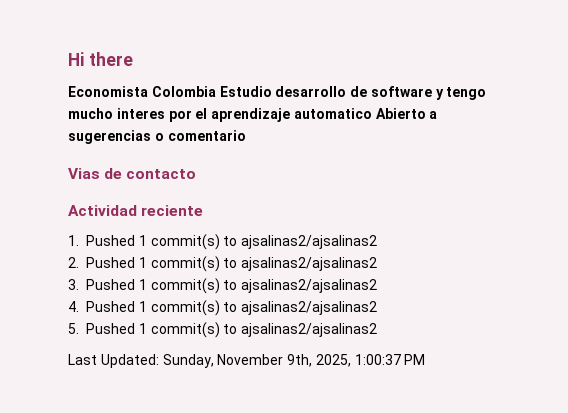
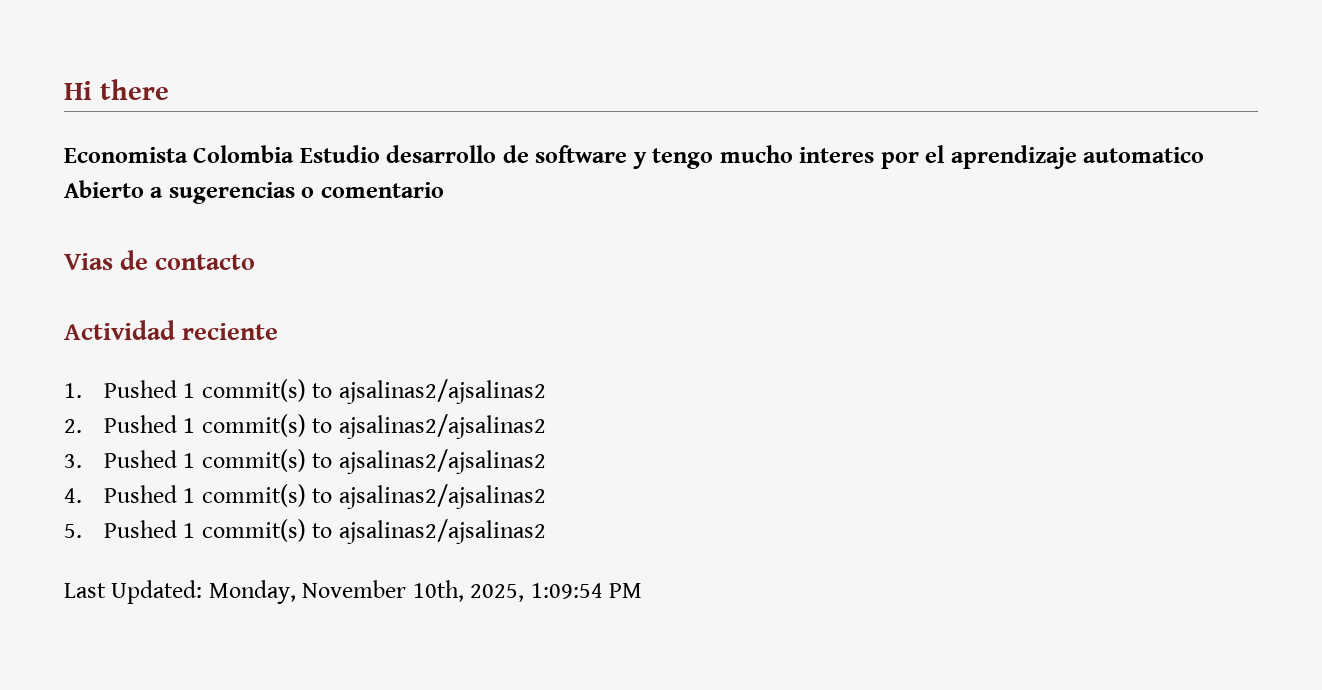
[162,354,401,368] Sunday, November 9th, 2025, 1:00:37 -> [208,580,603,604] Monday, November 10th, 2025, 1:09:54

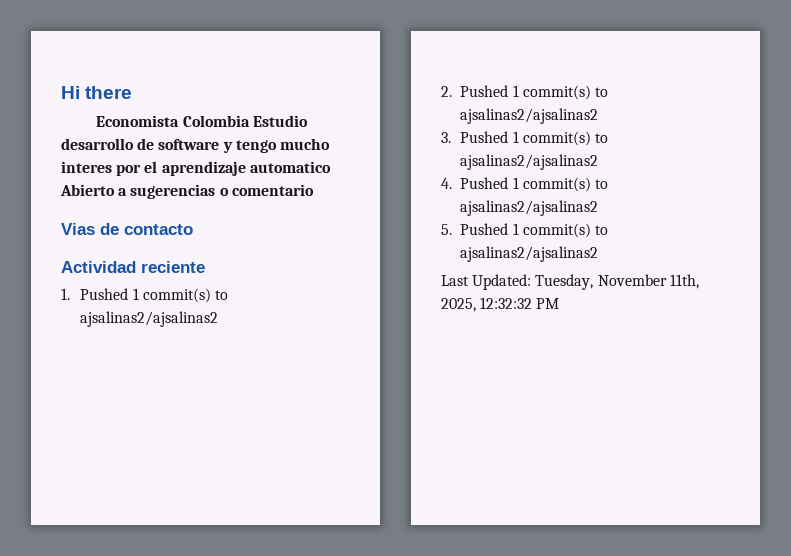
[208,580,603,604] Monday, November 10th, 2025, 1:09:54 -> [535,274,699,290] [441,297,533,312] Tuesday, November 11th, 2025, 12:32:32

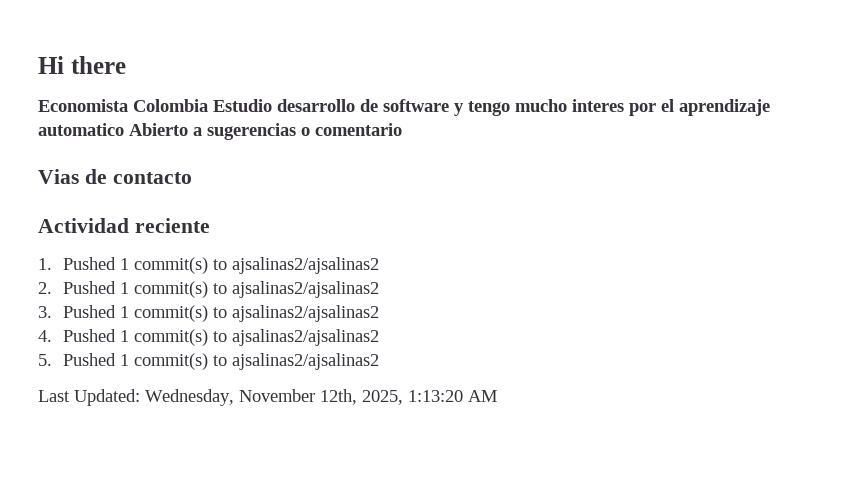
[535,274,699,290] [441,297,560,312] Tuesday, November 11th, 2025, 12:32:32 PM -> [145,389,497,406] Wednesday, November 12th, 2025, 1:13:20 AM

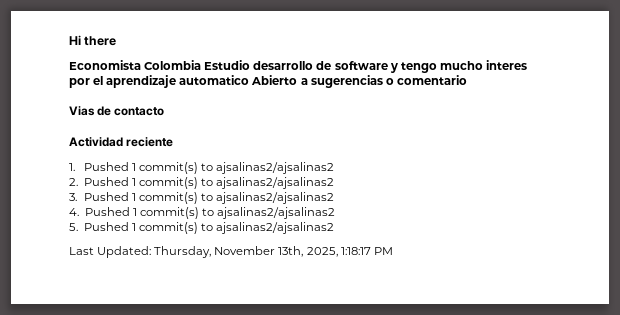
[145,389,497,406] Wednesday, November 12th, 2025, 1:13:20 AM -> [154,246,393,258] Thursday, November 13th, 2025, 1:18:17 PM

